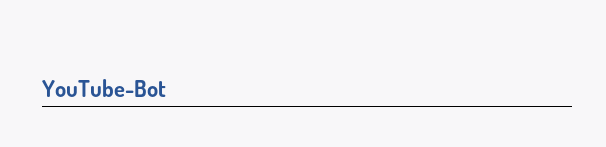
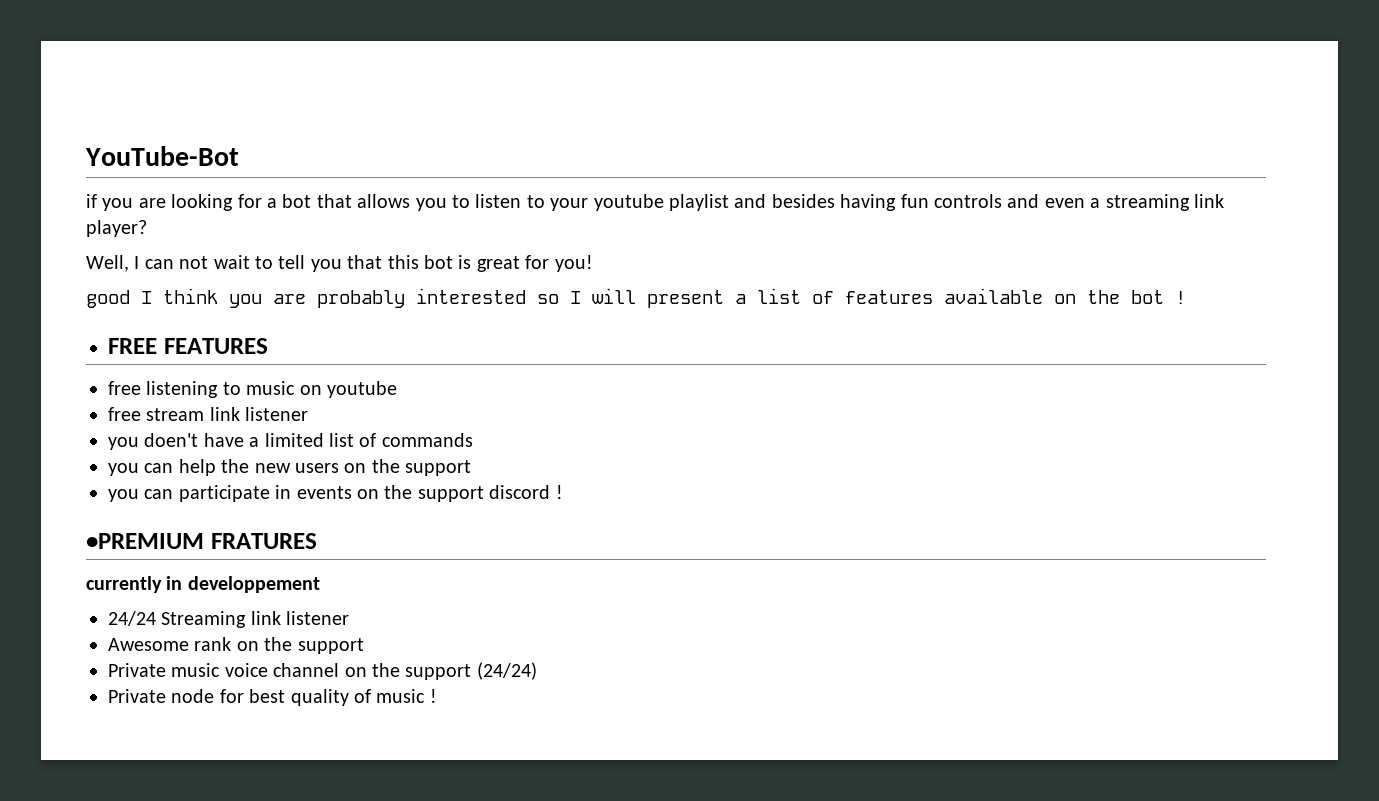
(166, 88) none -> [86,194,1224,211] [86,220,147,237] [86,255,593,272] [86,288,1186,308] [108,338,268,354] [108,381,397,398] [108,407,309,421] [108,433,473,450] [108,459,472,476] [108,485,563,502] [86,533,317,549] [86,576,320,593] [108,611,350,628] [108,637,364,654] [108,662,537,680] [108,689,437,706] // if you are looking for a bot that allows you to listen to your youtube playlist and besides having fun controls and even a streaming link player? // Well, I can not wait to tell you that this bot is great for you! // good I think you are probably interested so I will present a list of features available on the bot ! // FREE FEATURES // free listening to music on youtube // free stream link listener // you doen't have a limited list of commands // you can help the new users on the support // you can participate in events on the support discord ! // •PREMIUM FRATURES // currently in developpement // 24/24 Streaming link listener // Awesome rank on the support // Private music voice channel on the support (24/24) // Private node for best quality of music !

